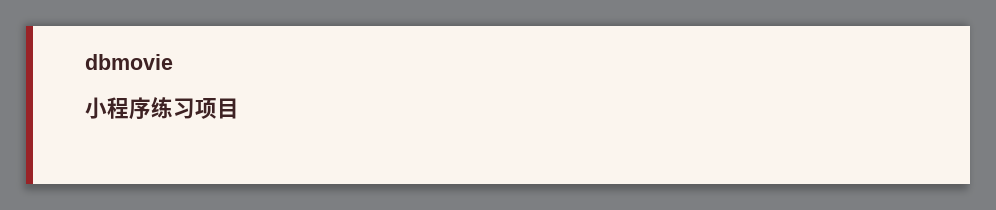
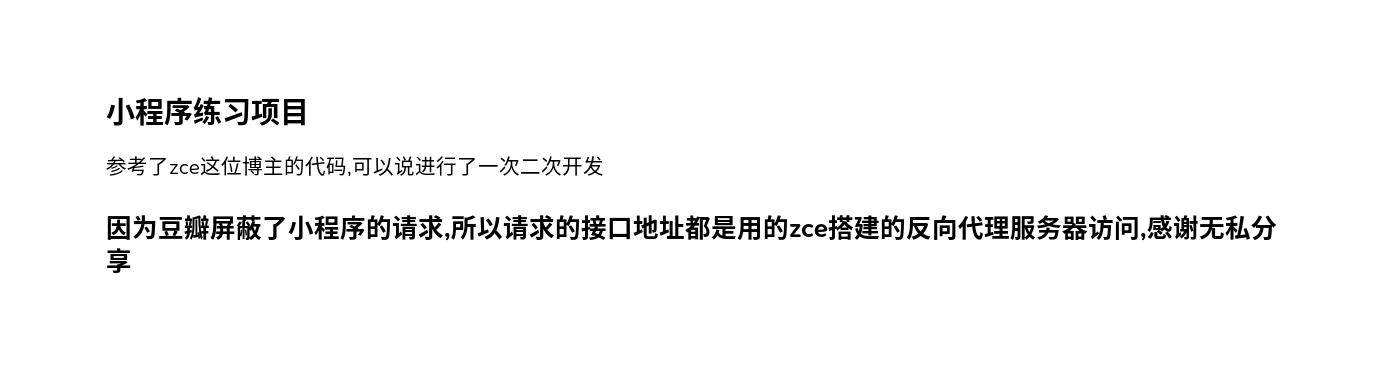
[85,54,173,70] dbmovie // -> (106, 111) none
(239, 108) none -> [106,156,604,177] [106,215,1277,241] [106,248,132,273] // 参考了zce这位博主的代码,可以说进行了一次二次开发 // 因为豆瓣屏蔽了小程序的请求,所以请求的接口地址都是用的zce搭建的反向代理服务器访问,感谢无私分享

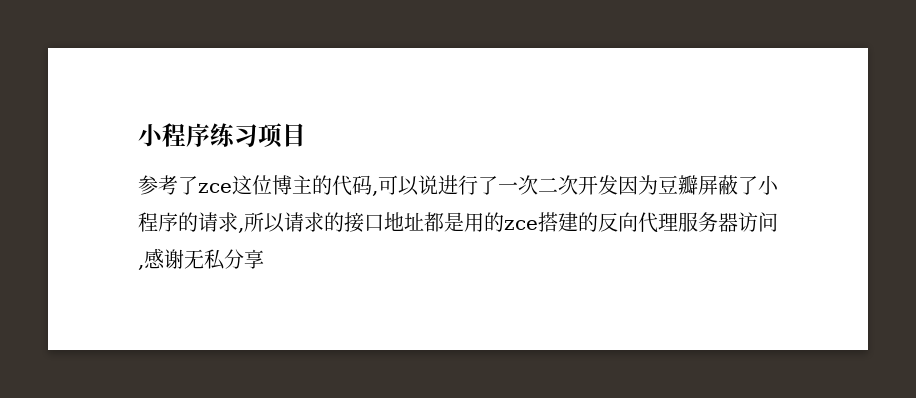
(604, 166) // -> (618, 185) none

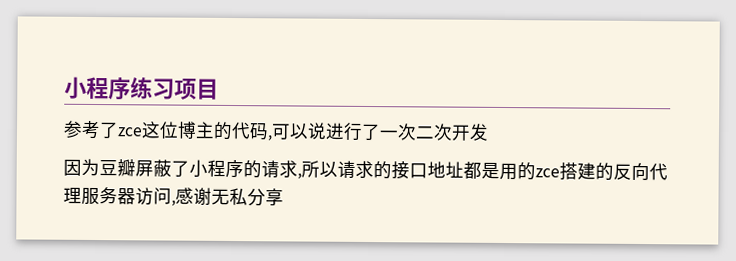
(618, 185) none -> (489, 132) //

